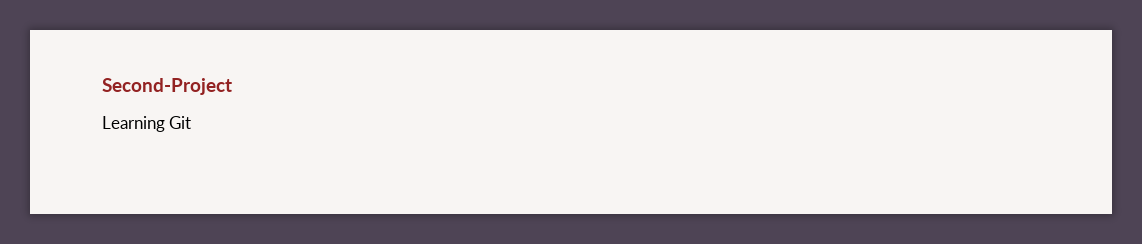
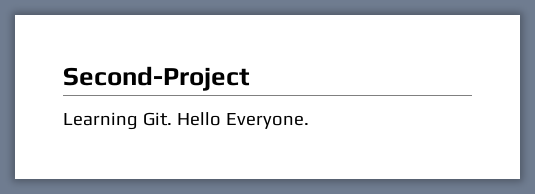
[169,116,192,129] Git -> [142,112,309,129] Git. Hello Everyone.

